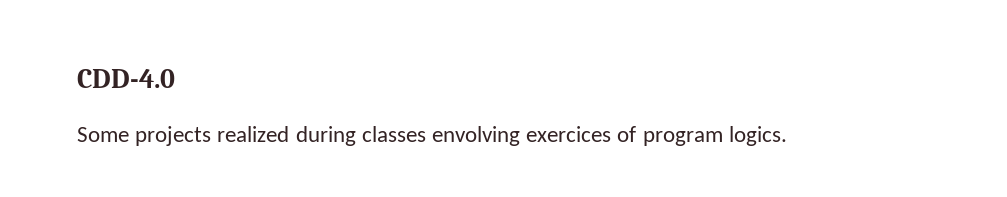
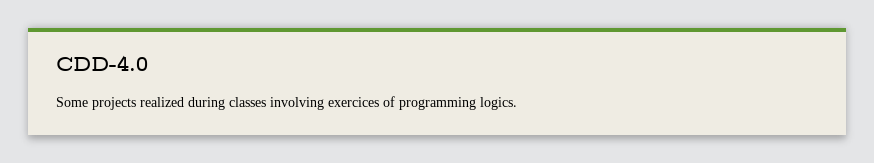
[432,126,521,146] envolving -> [270,97,324,110] involving
[642,131,723,146] program -> [399,97,476,110] programming

